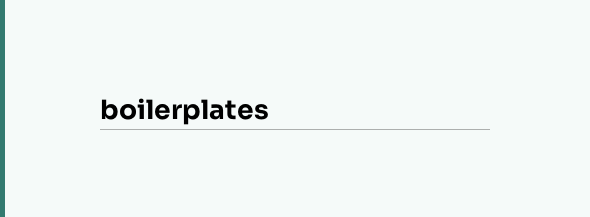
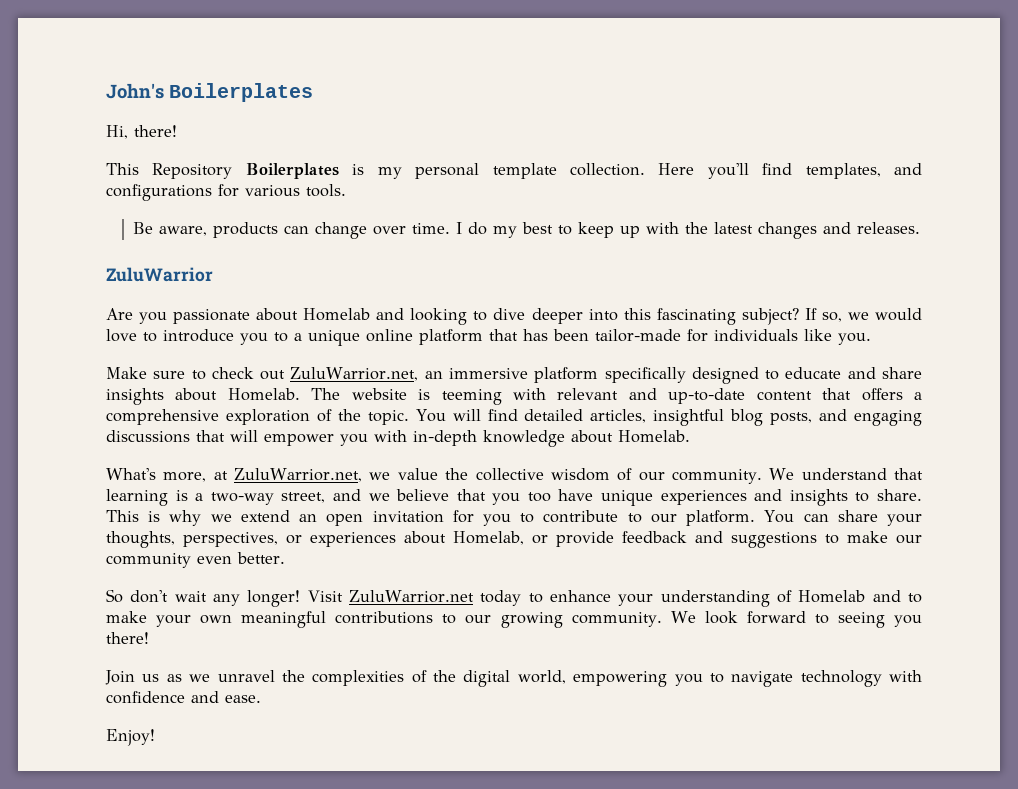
[100,98,269,125] boilerplates -> [106,83,313,102] [106,125,177,139] [106,163,922,179] [106,184,346,201] [133,222,921,239] [106,267,213,282] [106,308,922,325] [106,329,871,346] [106,367,923,384] [106,388,923,405] [106,409,922,426] [106,430,690,447] [106,468,923,484] [106,489,923,506] [106,510,923,526] [106,531,922,548] [106,552,285,568] [106,589,922,607] [106,611,922,628] [106,632,149,644] [105,670,922,687] [106,691,261,704] [106,729,155,746] John's Boilerplates // Hi, there! // This Repository Boilerplates is my personal template collection. Here you'll find templates, and configurations for various tools. // Be aware, products can change over time. I do my best to keep up with the latest changes and releases. // ZuluWarrior // Are you passionate about Homelab and looking to dive deeper into this fascinating subject? If so, we would love to introduce you to a unique online platform that has been tailor-made for individuals like you. // Make sure to check out ZuluWarrior.net, an immersive platform specifically designed to educate and share insights about Homelab. The website is teeming with relevant and up-to-date content that offers a comprehensive exploration of the topic. You will find detailed articles, insightful blog posts, and engaging discussions that will empower you with in-depth knowledge about Homelab. // What's more, at ZuluWarrior.net, we value the collective wisdom of our community. We understand that learning is a two-way street, and we believe that you too have unique experiences and insights to share. This is why we extend an open invitation for you to contribute to our platform. You can share your thoughts, perspectives, or experiences about Homelab, or provide feedback and suggestions to make our community even better. // So don't wait any longer! Visit ZuluWarrior.net today to enhance your understanding of Homelab and to make your own meaningful contributions to our growing community. We look forward to seeing you there! // Join us as we unravel the complexities of the digital world, empowering you to navigate technology with confidence and ease. // Enjoy!

